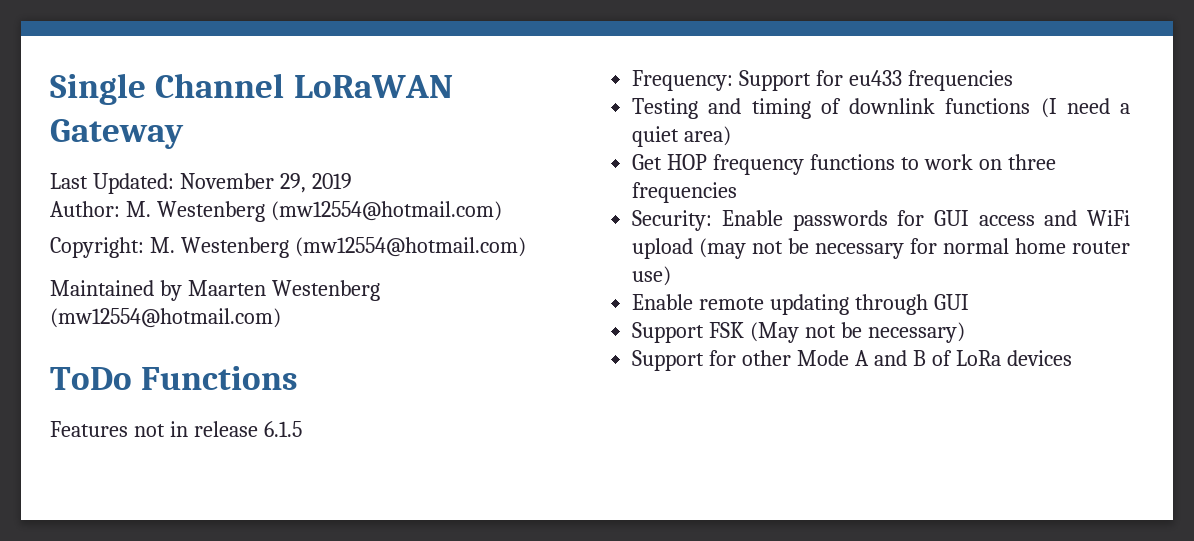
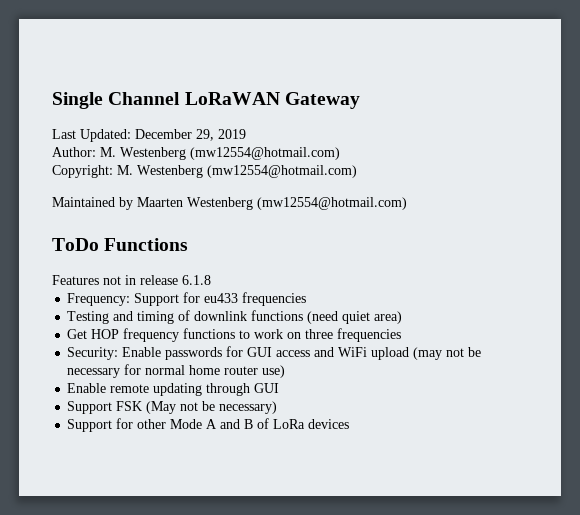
[179,173,274,189] November -> [135,129,192,139] December
[263,421,302,437] 6.1.5 -> [182,275,211,285] 6.1.8
[1040,98,1130,118] (I need a -> [307,311,339,324] (need

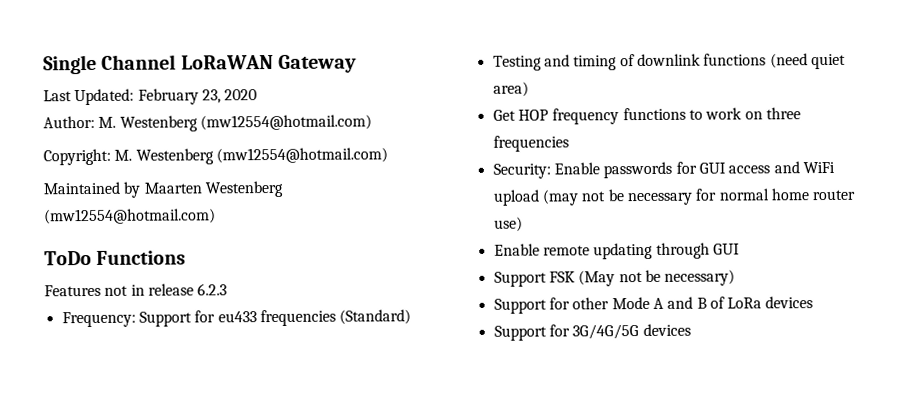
[135,129,246,141] December 29, 2019 -> [137,88,258,105] February 23, 2020
[182,275,211,285] 6.1.8 -> [197,283,228,296] 6.2.3
(307, 299) none -> [339,309,412,325] (Standard)
(350, 424) none -> [493,323,691,341] // Support for 3G/4G/5G devices

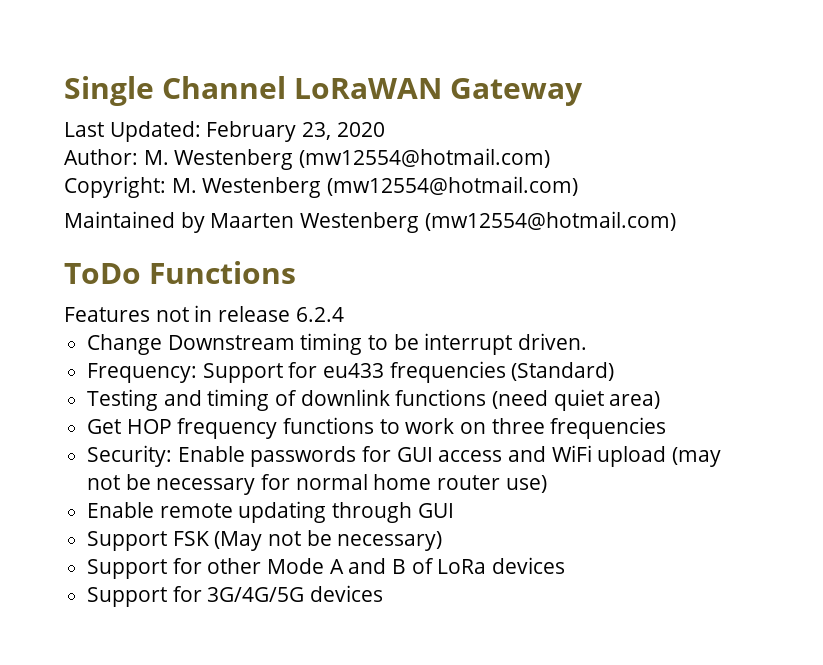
[197,283,228,296] 6.2.3 -> [295,307,344,322] [87,333,588,355] 6.2.4 // Change Downstream timing to be interrupt driven.

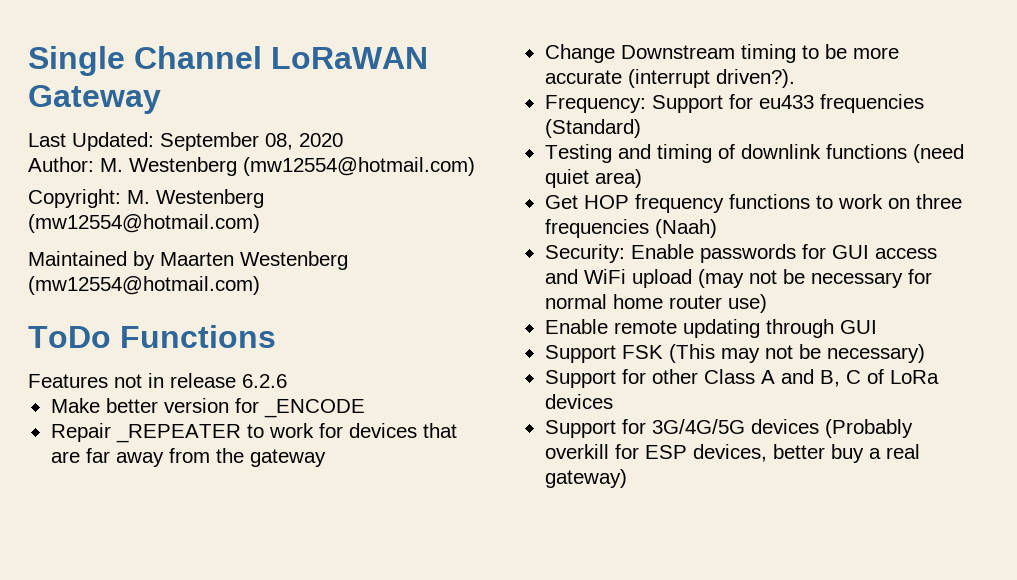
[206,121,332,142] February 23, -> [160,132,293,151] September 08,
[295,307,344,322] 6.2.4 -> [242,374,287,388] [50,398,365,418] [50,423,457,443] [50,448,326,467] 6.2.6 // Make better version for _ENCODE // Repair _REPEATER to work for devices that are far away from the gateway
[424,333,588,355] interrupt driven. -> [852,47,899,59] [544,69,795,88] more accurate (interrupt driven?).
(667, 428) none -> [654,219,717,238] (Naah)
[214,531,263,551] (May -> [668,344,760,363] (This may
[267,558,325,574] Mode -> [703,369,755,384] Class
[392,559,407,574] B -> [819,370,861,387] B, C
(384, 593) none -> [824,419,913,438] [544,444,920,463] [544,469,627,488] (Probably overkill for ESP devices, better buy a real gateway)

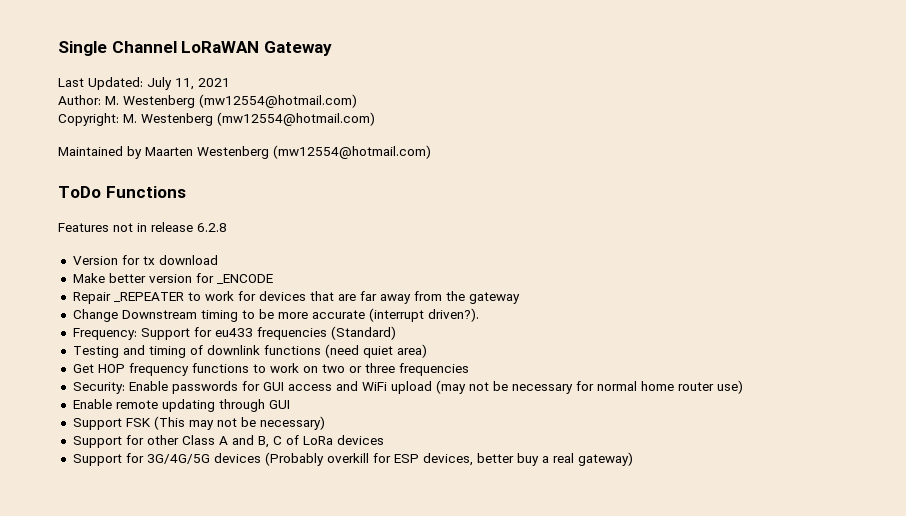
[160,132,343,151] September 08, 2020 -> [147,77,230,90] July 11, 2021
[242,374,287,388] 6.2.6 -> [197,223,227,232] [72,255,218,265] 6.2.8 // Version for tx download
(910, 203) none -> [321,364,362,373] two or
[654,219,717,238] (Naah) -> (469, 369) none

